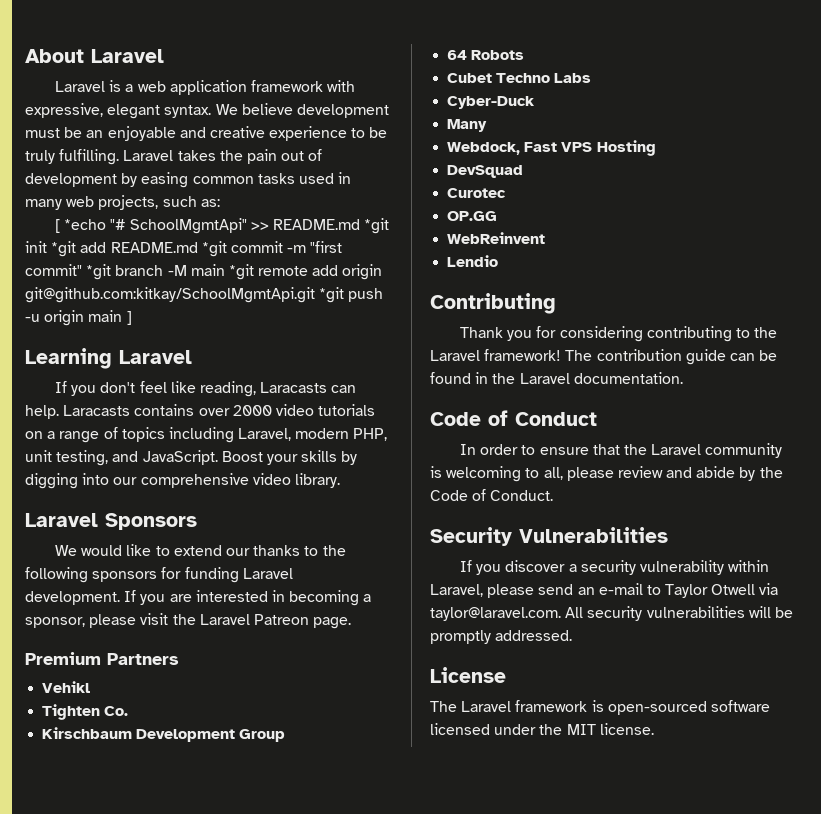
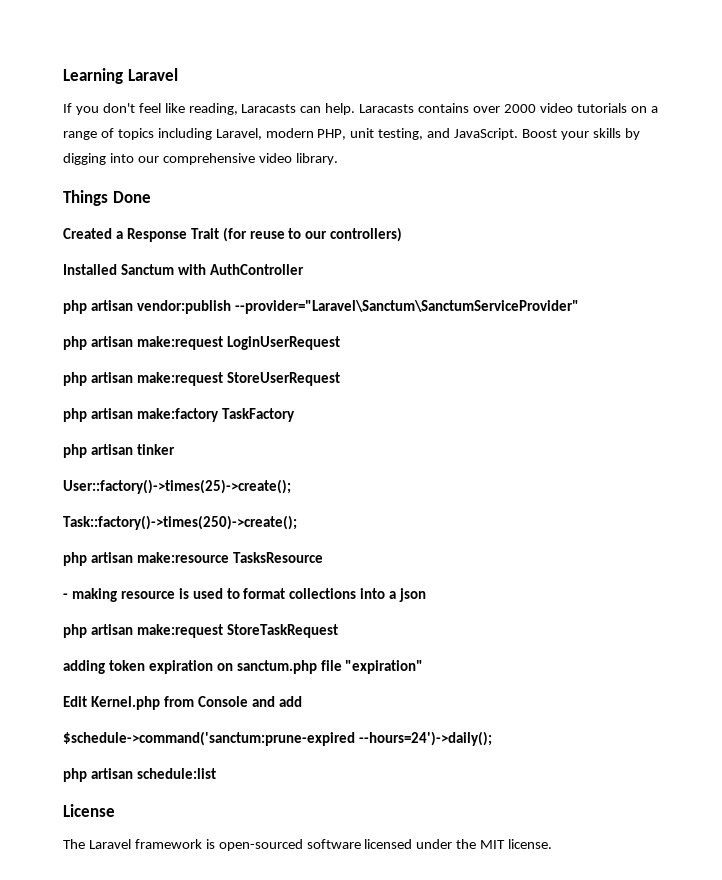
[25,49,164,63] [55,80,356,95] [25,103,389,119] [25,126,388,141] [25,149,323,165] [25,172,352,188] [25,195,220,210] [55,218,390,234] [25,241,343,257] [25,264,383,280] [25,287,384,303] [25,310,132,326] About Laravel // Laravel is a web application framework with expressive, elegant syntax. We believe development must be an enjoyable and creative experience to be truly fulfilling. Laravel takes the pain out of development by easing common tasks used in many web projects, such as: // [ *echo "# SchoolMgmtApi" >> README.md *git init *git add README.md *git commit -m "first commit" *git branch -M main *git remote add origin git@github.com:kitkay/SchoolMgmtApi.git *git push -u origin main ] // -> (63, 76) none
[25,513,197,530] [55,544,346,556] [25,567,293,583] [25,590,372,606] [25,613,352,629] [25,652,179,665] [42,681,91,693] [42,704,129,720] [42,727,286,742] [447,50,525,60] [447,73,592,83] [447,96,536,109] [447,119,488,132] [447,140,656,156] [447,165,524,178] [447,188,507,198] [447,211,498,221] [447,232,546,244] [447,255,499,267] [430,293,556,314] [460,326,778,342] [430,349,778,365] [430,372,683,384] [430,410,597,426] [460,443,783,458] [430,466,783,482] [430,489,554,501] [430,527,668,546] [460,560,770,575] [430,583,779,598] [430,606,793,621] [430,630,573,644] Laravel Sponsors // We would like to extend our thanks to the following sponsors for funding Laravel development. If you are interested in becoming a sponsor, please visit the Laravel Patreon page. // Premium Partners // Vehikl // Tighten Co. // Kirschbaum Development Group // 64 Robots // Cubet Techno Labs // Cyber-Duck // Many // Webdock, Fast VPS Hosting // DevSquad // Curotec // OP.GG // WebReinvent // Lendio // Contributing // Thank you for considering contributing to the Laravel framework! The contribution guide can be found in the Laravel documentation. // Code of Conduct // In order to ensure that the Laravel community is welcoming to all, please review and abide by the Code of Conduct. // Security Vulnerabilities // If you discover a security vulnerability within Laravel, please send an e-mail to Taylor Otwell via taylor@laravel.com. All security vulnerabilities will be promptly addressed. -> [63,190,151,206] [63,227,403,242] [63,264,304,275] [63,300,579,314] [63,336,340,350] [63,372,340,386] [63,408,295,422] [63,444,175,458] [63,479,291,494] [63,515,297,530] [63,552,323,566] [63,588,427,602] [63,624,338,638] [63,660,424,674] [63,696,302,710] [63,731,492,746] [63,768,216,782] Things Done // Created a Response Trait (for reuse to our controllers) // Installed Sanctum with AuthController // php artisan vendor:publish --provider="Laravel\Sanctum\SanctumServiceProvider" // php artisan make:request LoginUserRequest // php artisan make:request StoreUserRequest // php artisan make:factory TaskFactory // php artisan tinker // User::factory()->times(25)->create(); // Task::factory()->times(250)->create(); // php artisan make:resource TasksResource // - making resource is used to format collections into a json // php artisan make:request StoreTaskRequest // adding token expiration on sanctum.php file "expiration" // Edit Kernel.php from Console and add // $schedule->command('sanctum:prune-expired --hours=24')->daily(); // php artisan schedule:list

